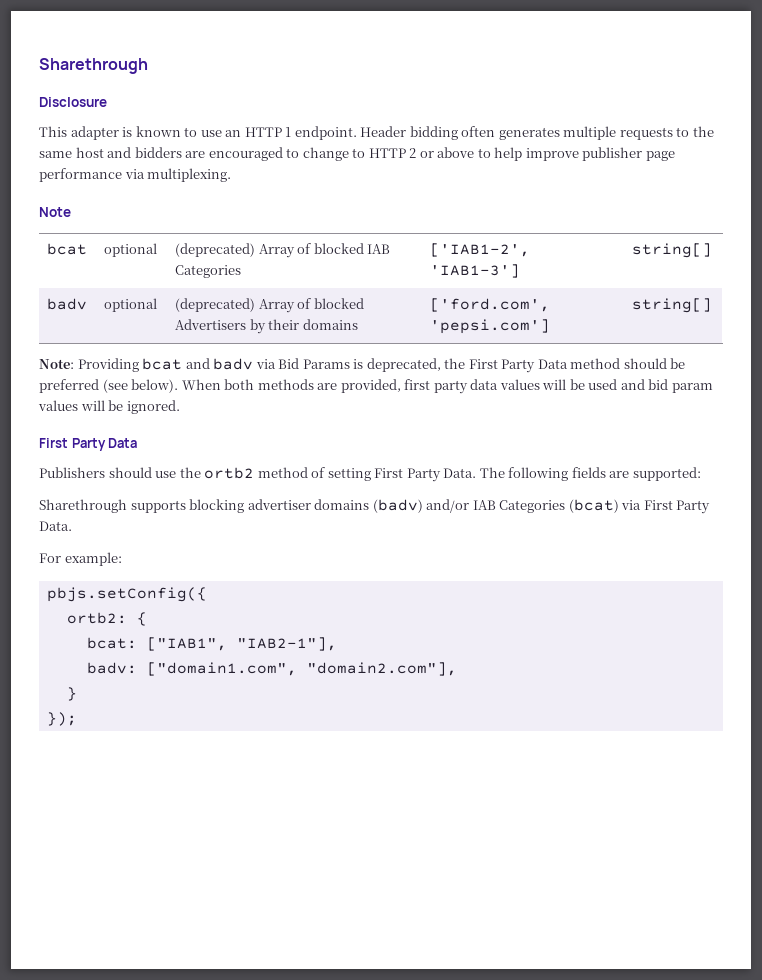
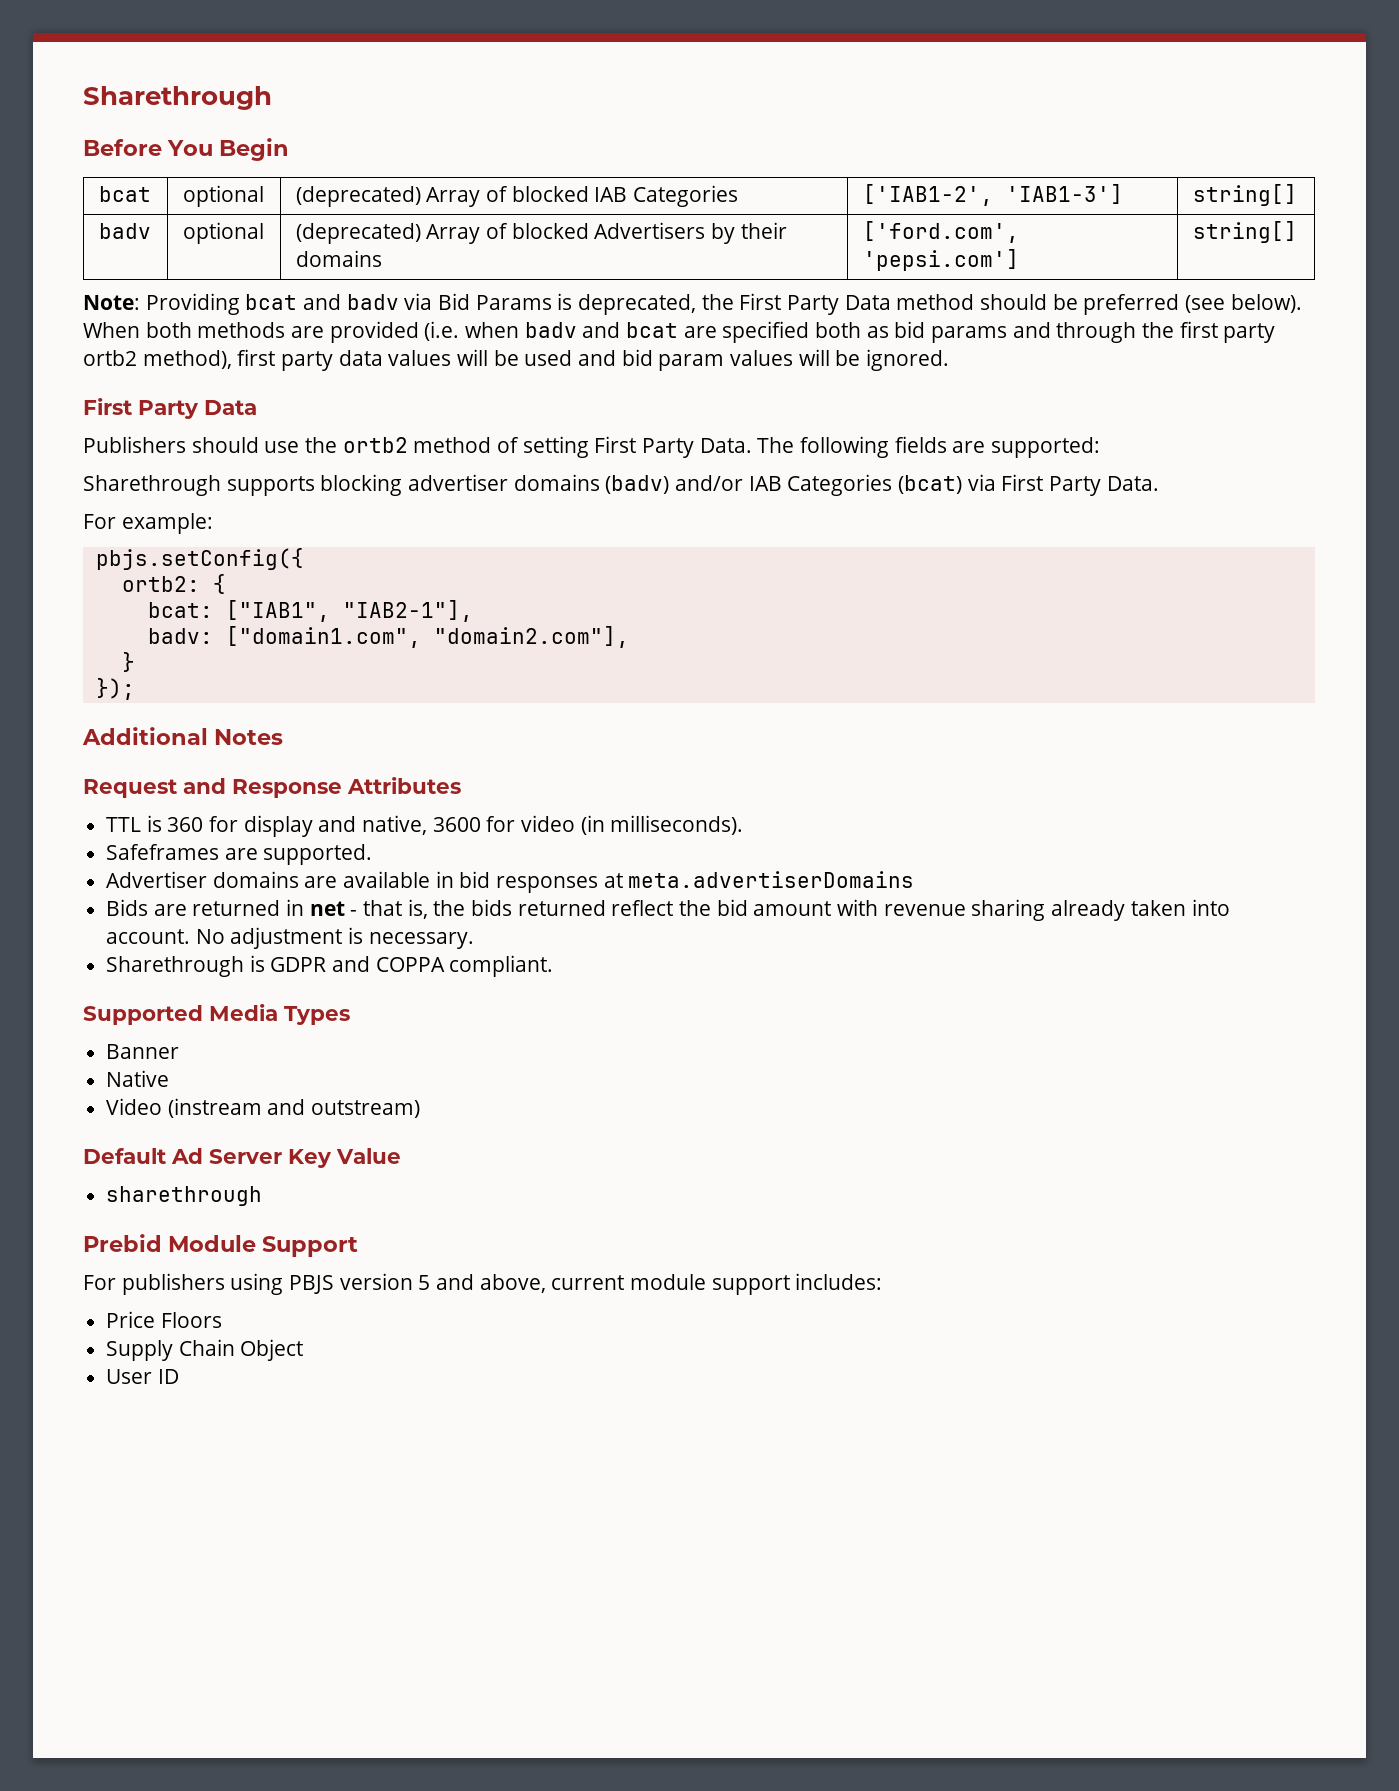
[39,97,107,107] [39,126,714,140] [39,147,675,161] [39,168,232,182] [39,207,71,217] Disclosure // This adapter is known to use an HTTP 1 endpoint. Header bidding often generates multiple requests to the same host and bidders are encouraged to change to HTTP 2 or above to help improve publisher page performance via multiplexing. // Note -> [83,138,290,161] Before You Begin
[340,379,401,393] provided, -> [329,321,1276,343] [83,350,232,369] provided (i.e. when badv and bcat are specified both as bid params and through the first party ortb2 method),
(77, 719) none -> [82,727,284,745] [83,777,461,798] [106,815,744,837] [106,844,373,865] [106,871,915,893] [106,899,1230,921] [106,927,474,949] [106,955,554,977] [83,1004,350,1025] [106,1044,180,1059] [106,1070,170,1087] [106,1098,421,1118] [83,1148,401,1168] [106,1186,263,1206] [83,1234,359,1257] [83,1273,883,1295] [106,1311,222,1328] [106,1339,304,1361] [106,1369,179,1384] // Additional Notes // Request and Response Attributes // TTL is 360 for display and native, 3600 for video (in milliseconds). // Safeframes are supported. // Advertiser domains are available in bid responses at meta.advertiserDomains // Bids are returned in net - that is, the bids returned reflect the bid amount with revenue sharing already taken into account. No adjustment is necessary. // Sharethrough is GDPR and COPPA compliant. // Supported Media Types // Banner // Native // Video (instream and outstream) // Default Ad Server Key Value // sharethrough // Prebid Module Support // For publishers using PBJS version 5 and above, current module support includes: // Price Floors // Supply Chain Object // User ID

